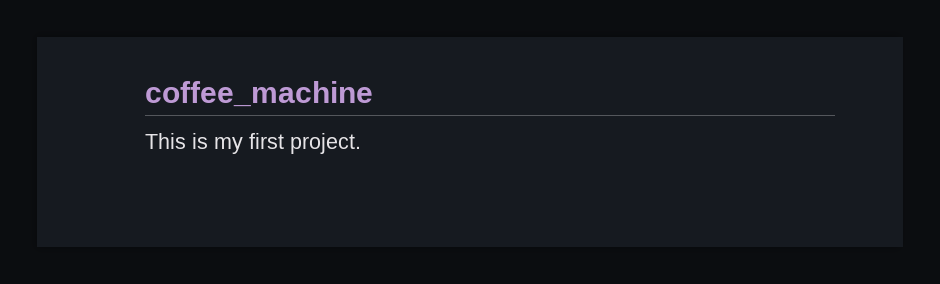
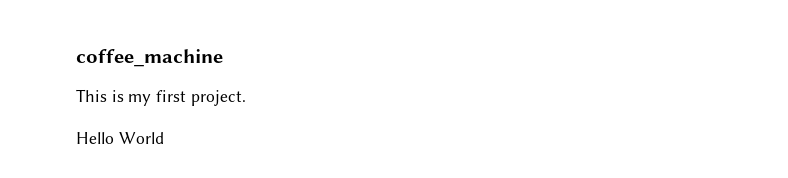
(361, 143) none -> [76,132,164,144] // Hello World

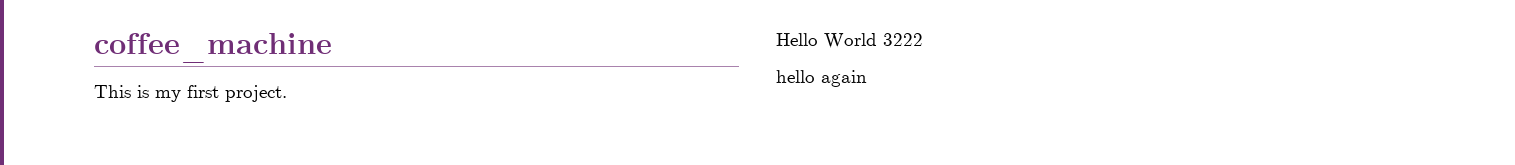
(164, 138) none -> [883,33,923,46] [776,70,867,87] 3222 // hello again

